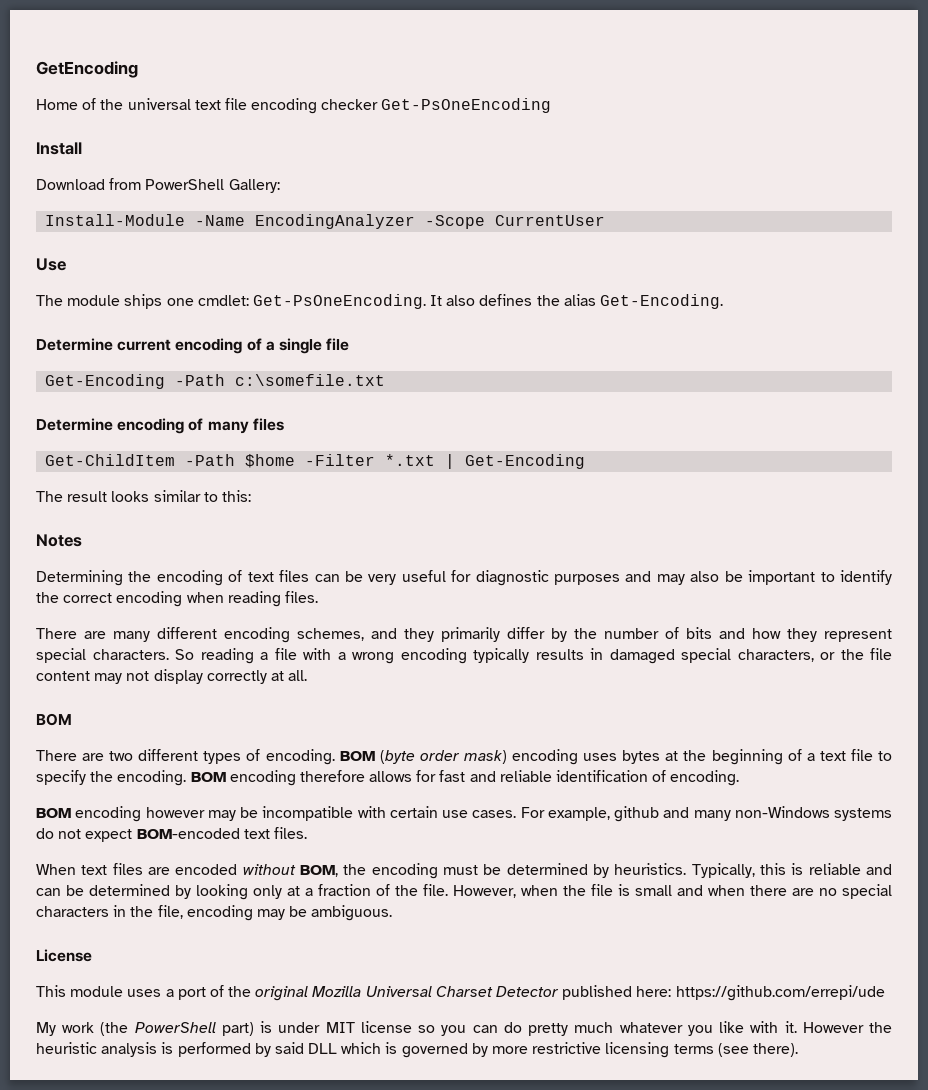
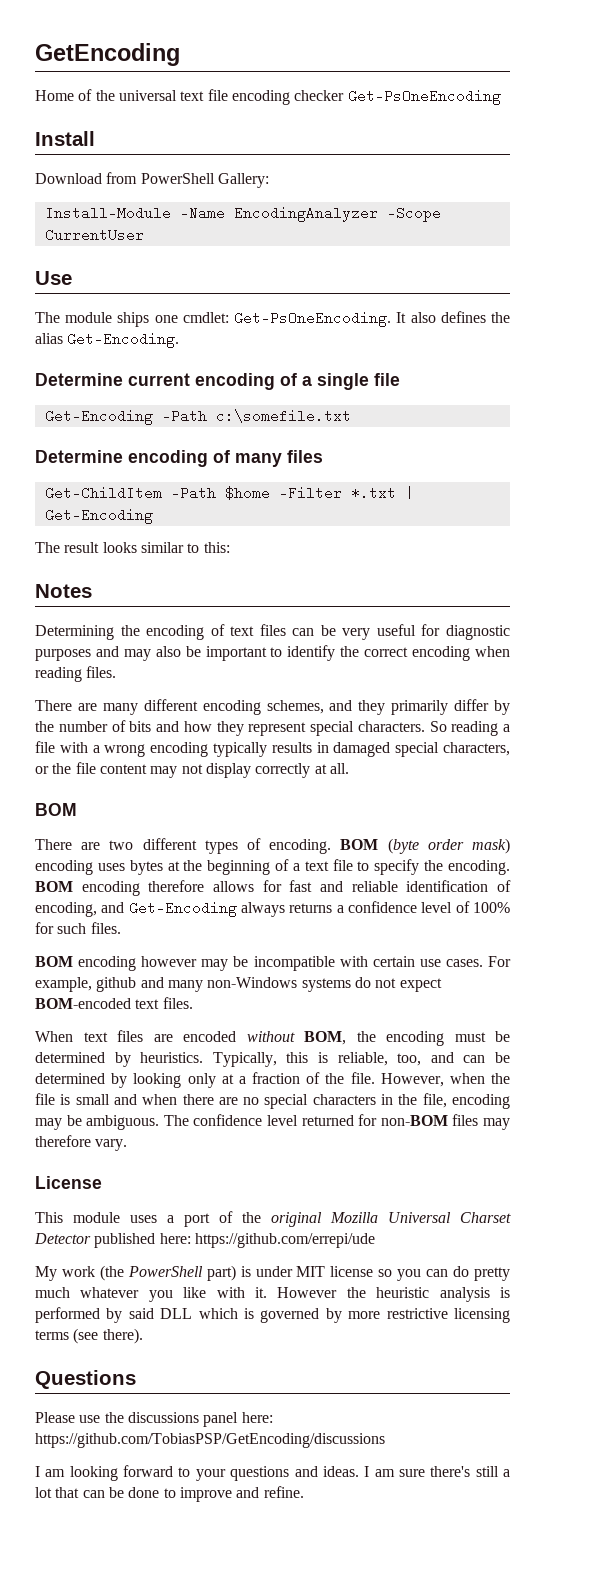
[670,770,740,786] encoding. -> [35,901,510,917] [35,922,121,934] encoding, and Get-Encoding always returns a confidence level of 100% for such files.
[808,863,861,875] reliable -> [337,1052,422,1066] reliable, too,
(393, 913) none -> [163,1114,511,1130] [35,1135,128,1151] The confidence level returned for non-BOM files may therefore vary.
(798, 1050) none -> [35,1370,136,1389] [35,1412,273,1427] [35,1433,385,1448] [35,1465,510,1481] [35,1486,304,1502] // Questions // Please use the discussions panel here: https://github.com/TobiasPSP/GetEncoding/discussions // I am looking forward to your questions and ideas. I am sure there's still a lot that can be done to improve and refine.

